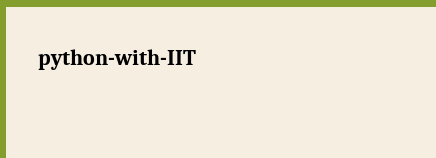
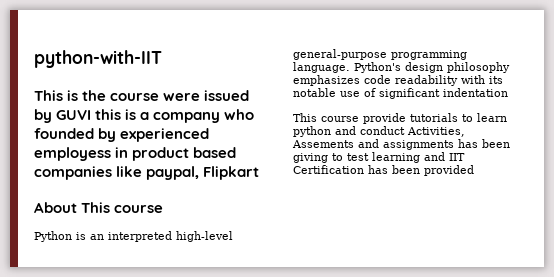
(196, 59) none -> [34,90,250,101] [34,109,255,123] [34,128,210,142] [34,147,237,161] [34,166,260,180] [34,202,164,213] [34,231,233,242] [293,49,467,60] [293,62,510,73] [293,75,503,86] [293,88,508,99] [293,113,507,124] [293,126,465,137] [292,139,510,150] [293,152,465,163] [293,165,474,176] // This is the course were issued by GUVI this is a company who founded by experienced employess in product based companies like paypal, Flipkart // About This course // Python is an interpreted high-level general-purpose programming language. Python's design philosophy emphasizes code readability with its notable use of significant indentation // This course provide tutorials to learn python and conduct Activities, Assements and assignments has been giving to test learning and IIT Certification has been provided

